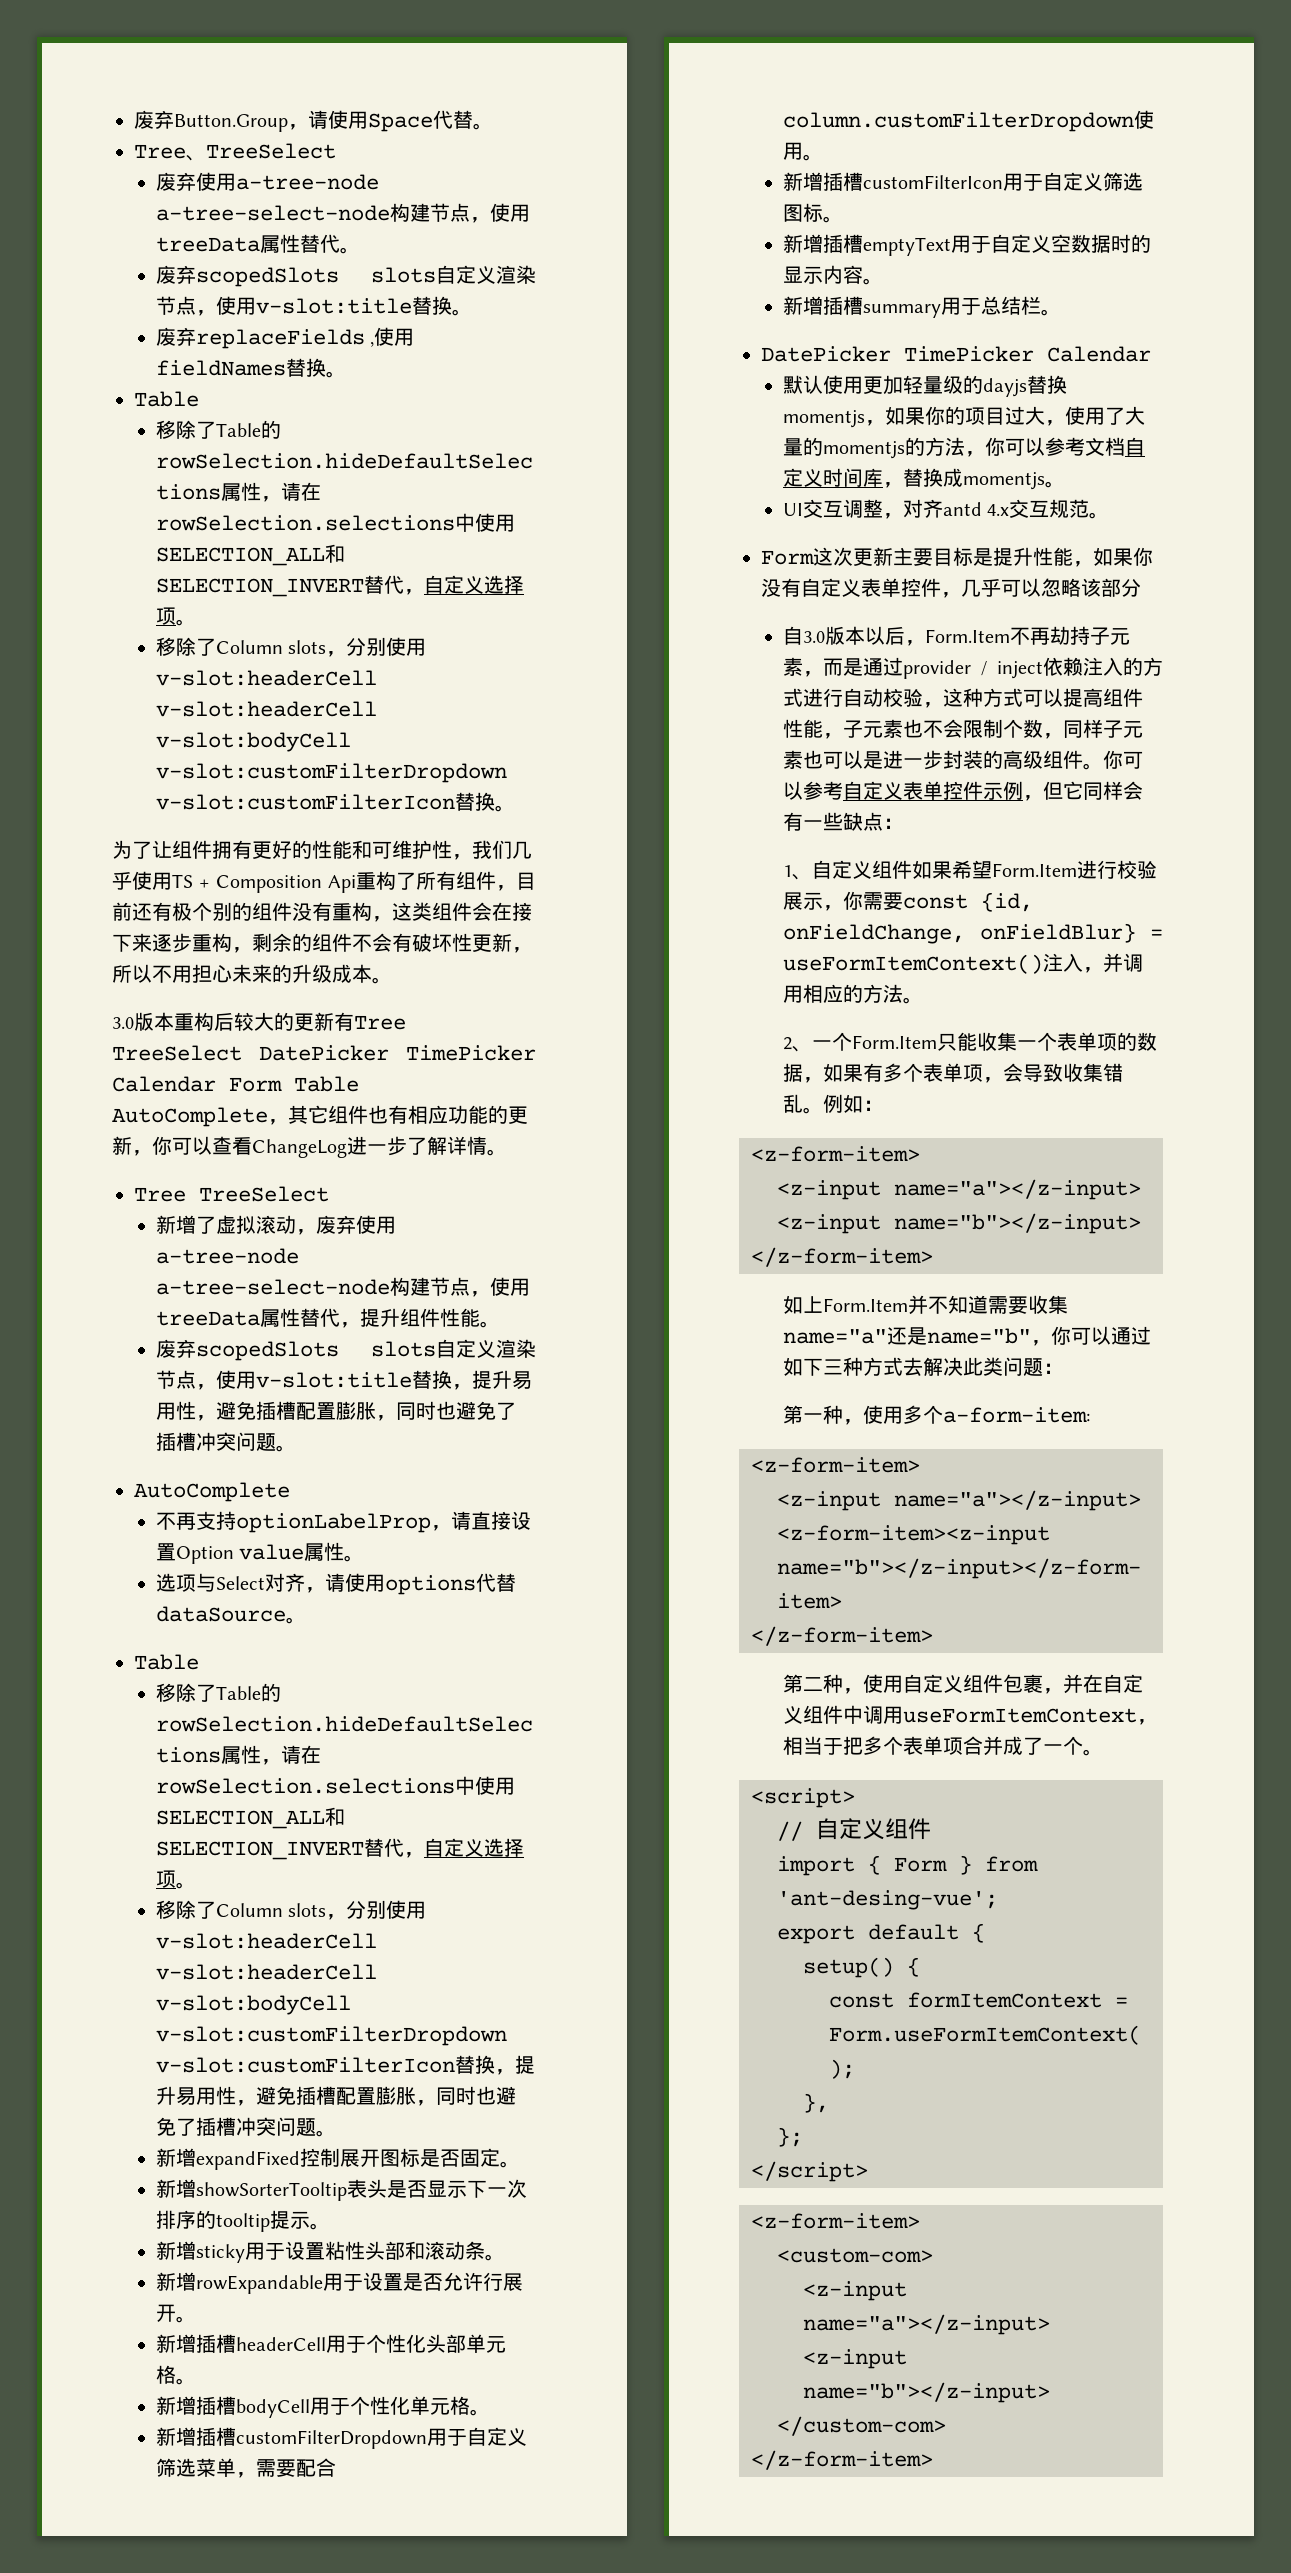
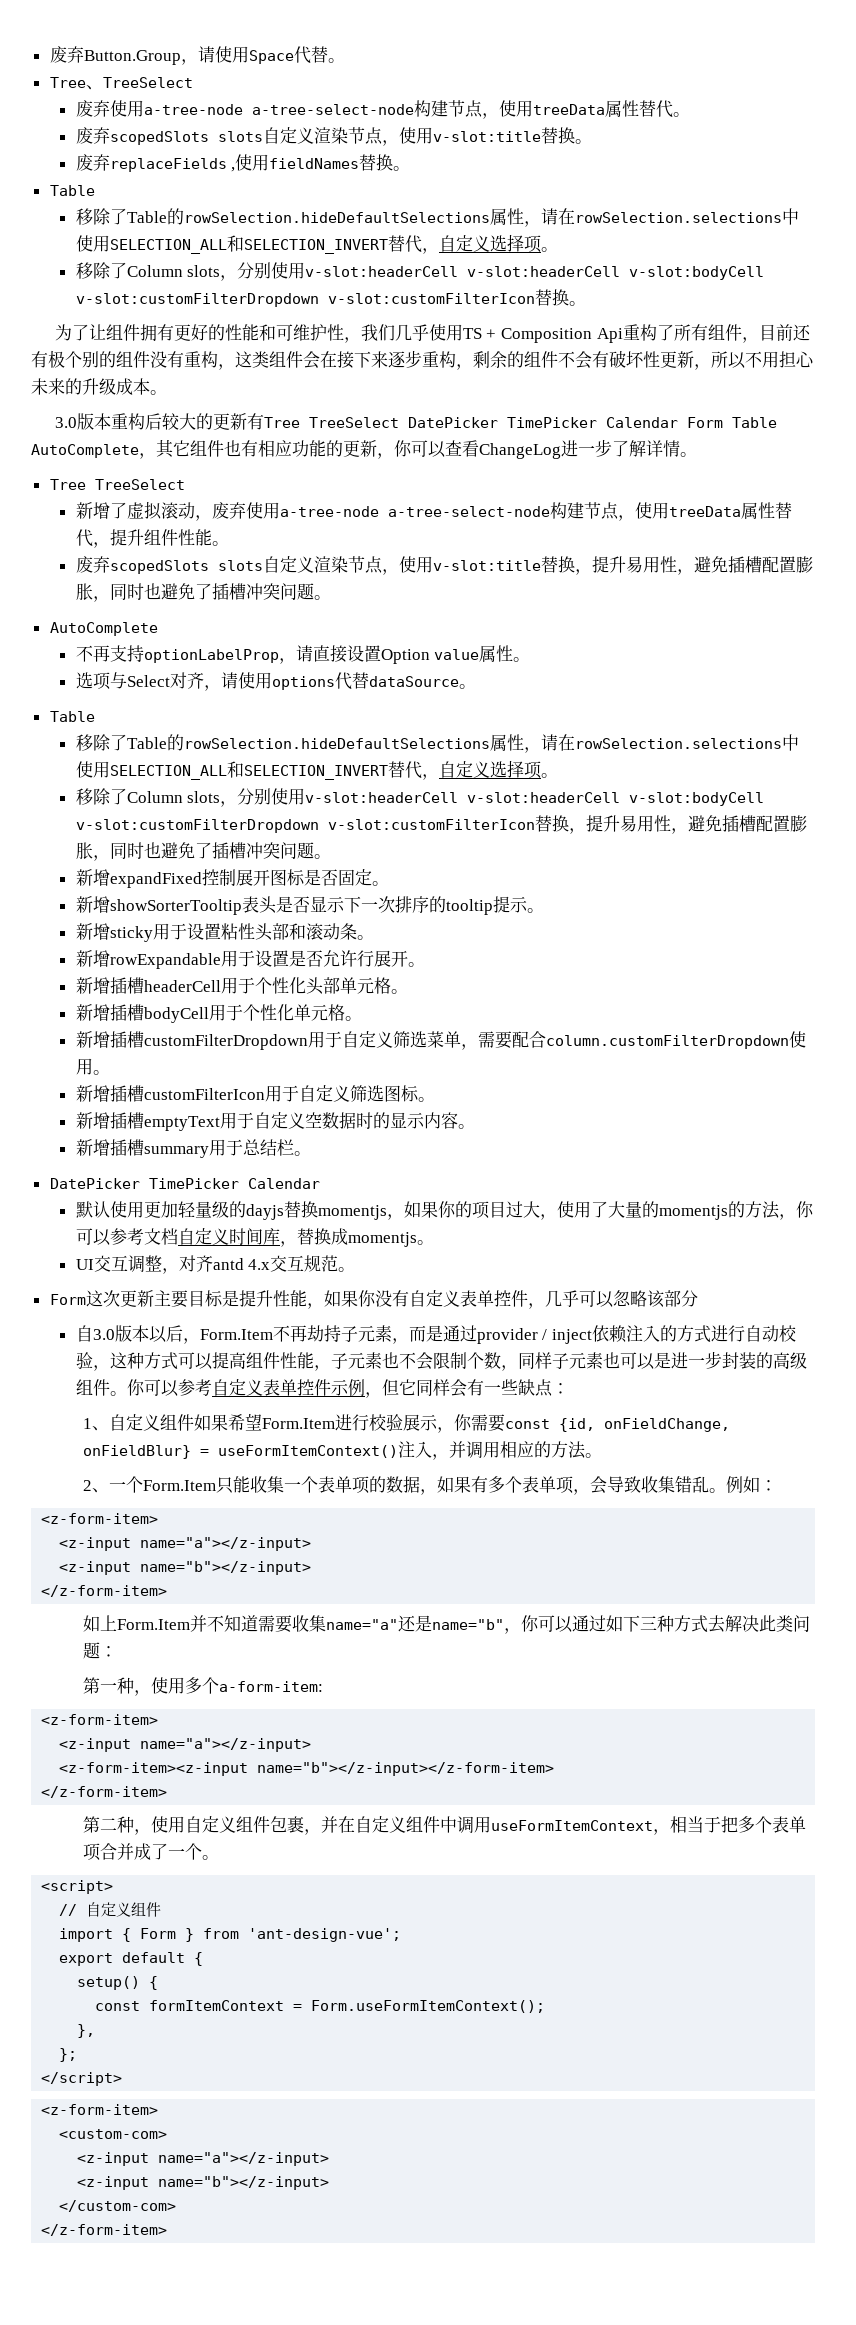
[777,1890,998,1910] 'ant-desing-vue'; -> [248,1928,402,1942] 'ant-design-vue';

